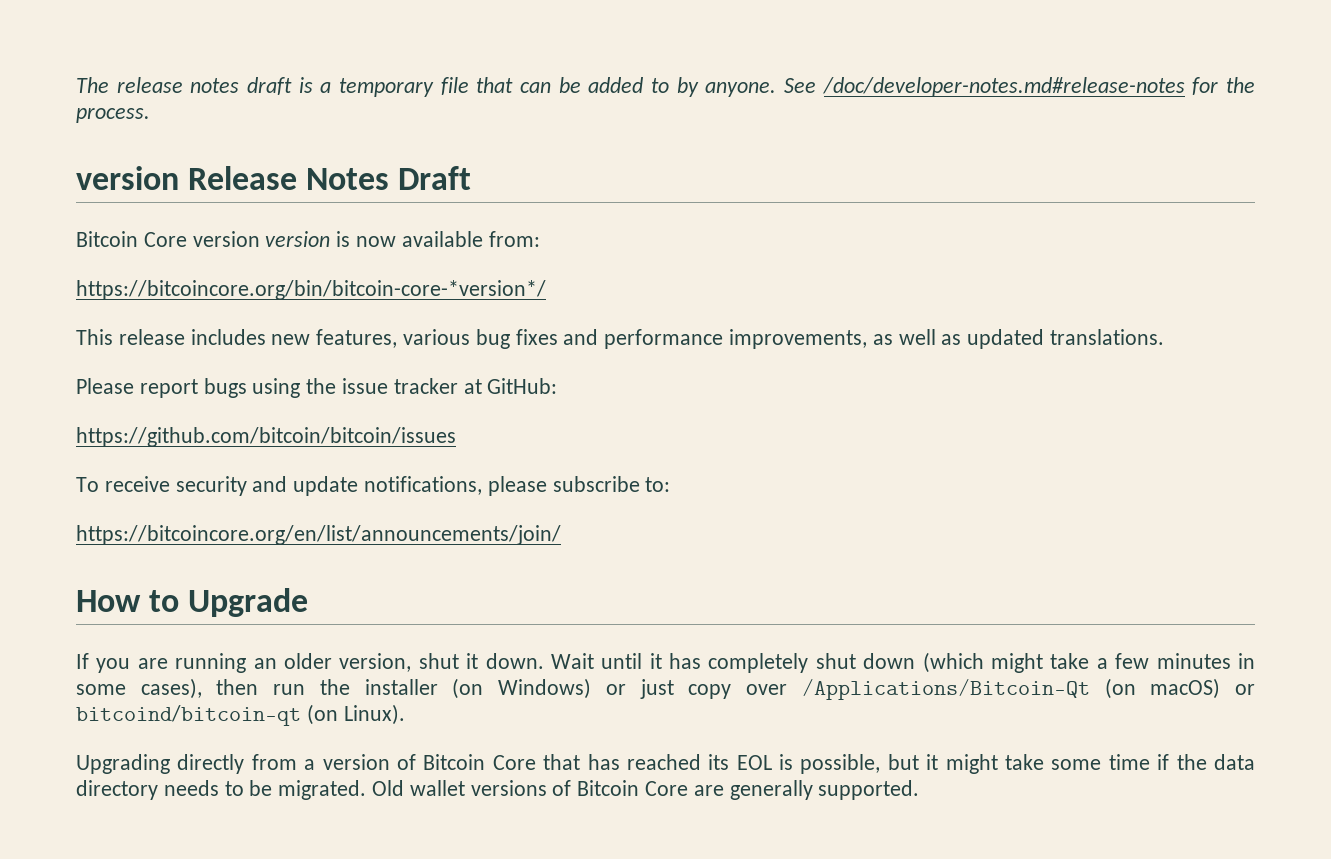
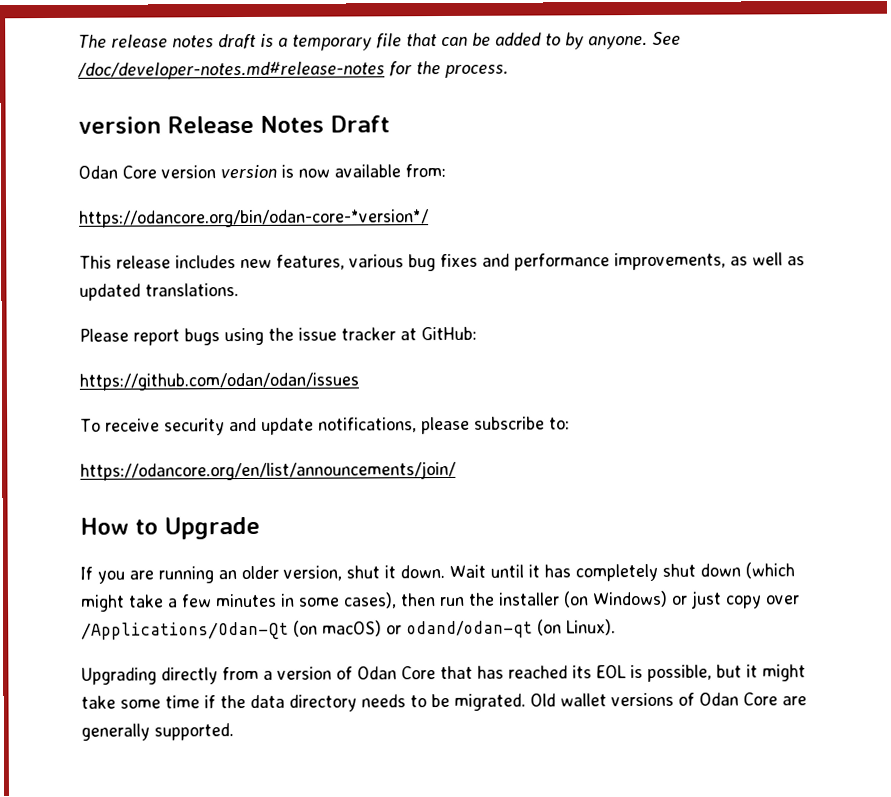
[76,231,138,247] Bitcoin -> [78,165,118,179] Odan
[76,280,546,300] https://bitcoincore.org/bin/bitcoin-core-*version*/ -> [79,209,429,228] https://odancore.org/bin/odan-core-*version*/
[76,427,456,447] https://github.com/bitcoin/bitcoin/issues -> [79,372,359,391] https://github.com/odan/odan/issues
[76,525,561,545] https://bitcoincore.org/en/list/announcements/join/ -> [80,460,456,481] https://odancore.org/en/list/announcements/join/
[801,679,1090,700] /Applications/Bitcoin-Qt -> [81,621,289,641] /Applications/Odan-Qt
[76,705,301,726] bitcoind/bitcoin-qt -> [406,620,533,639] odand/odan-qt
[423,754,486,770] Bitcoin -> [357,666,397,680] Odan
[577,780,640,796] Bitcoin -> [699,692,739,706] Odan

